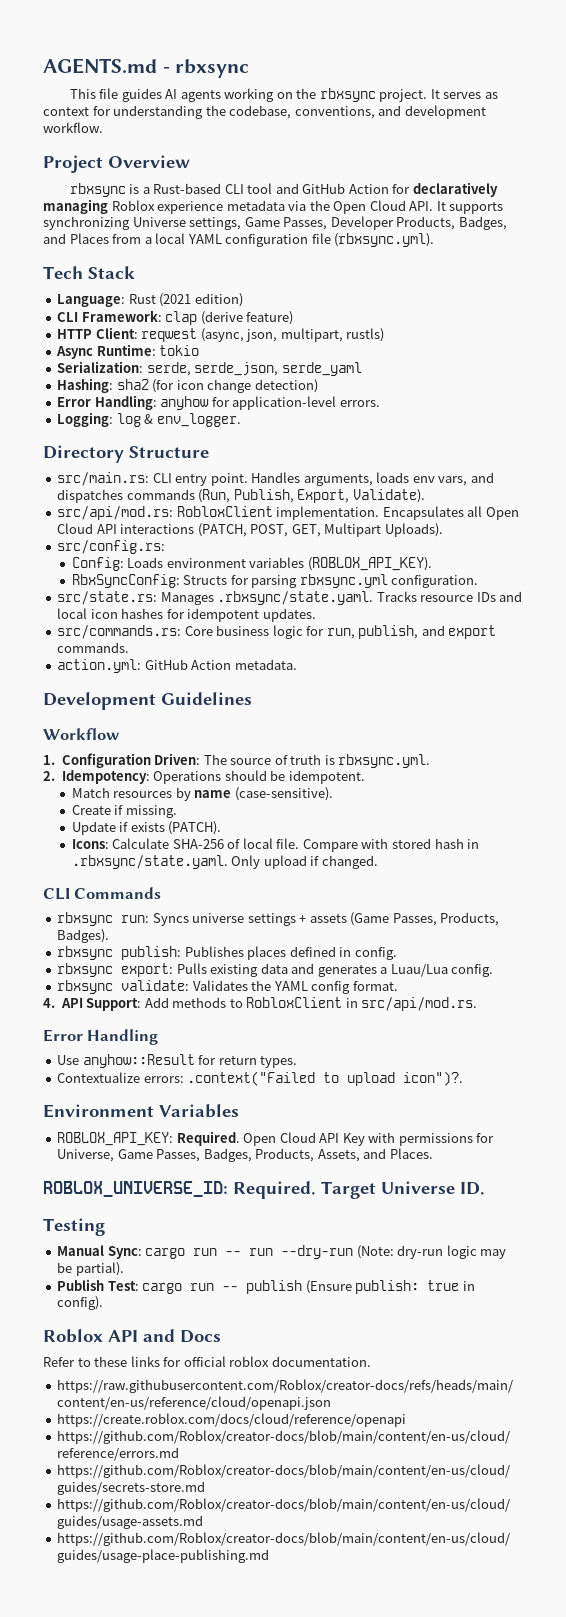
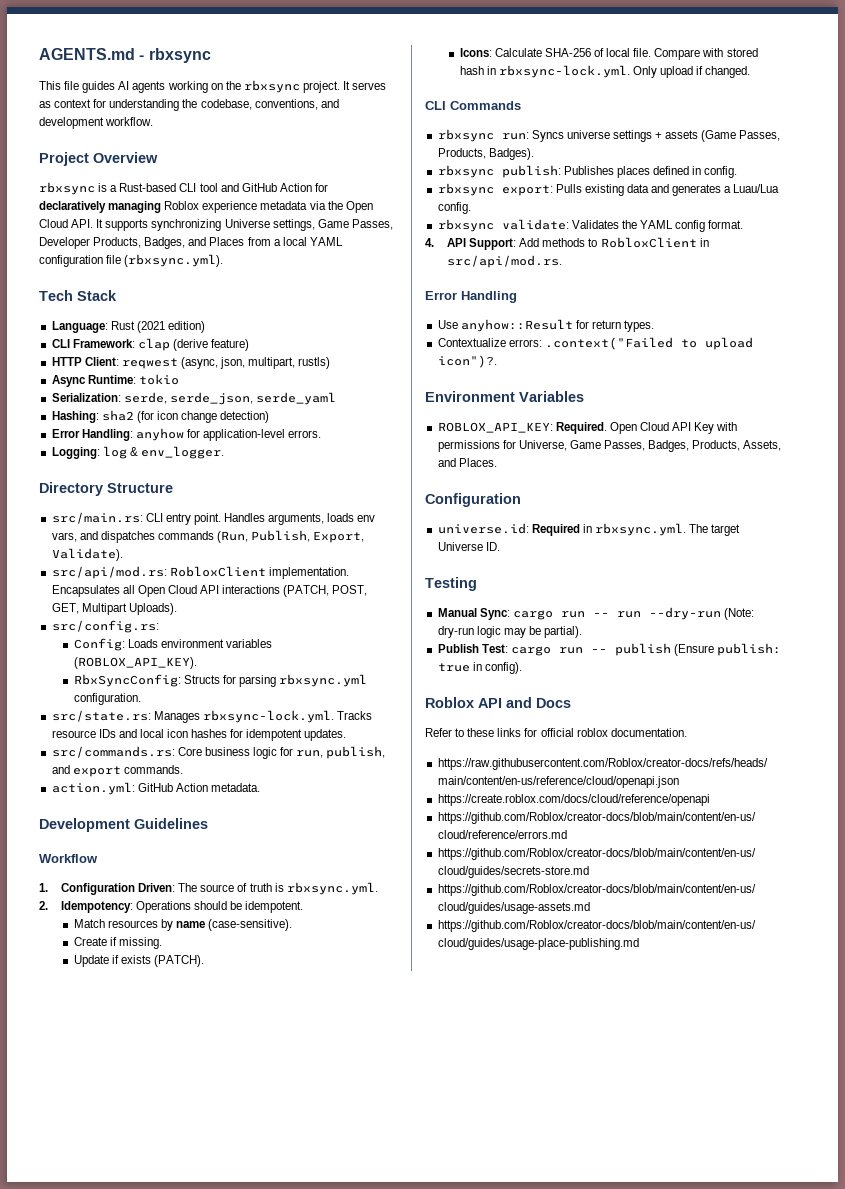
[217,591,374,605] .rbxsync/state.yaml. -> [202,710,334,723] rbxsync-lock.yml.
[71,855,228,869] .rbxsync/state.yaml. -> [498,65,630,78] rbxsync-lock.yml.
[43,1181,376,1199] ROBLOX_UNIVERSE_ID: Required. Target -> [425,493,521,507] [437,523,741,536] Configuration // universe.id: Required in rbxsync.yml. The target

